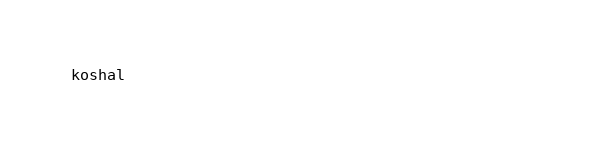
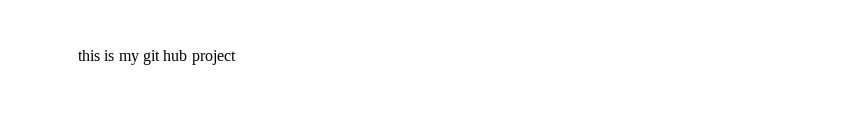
[71,69,125,80] koshal -> [78,50,236,65] this is my git hub project

